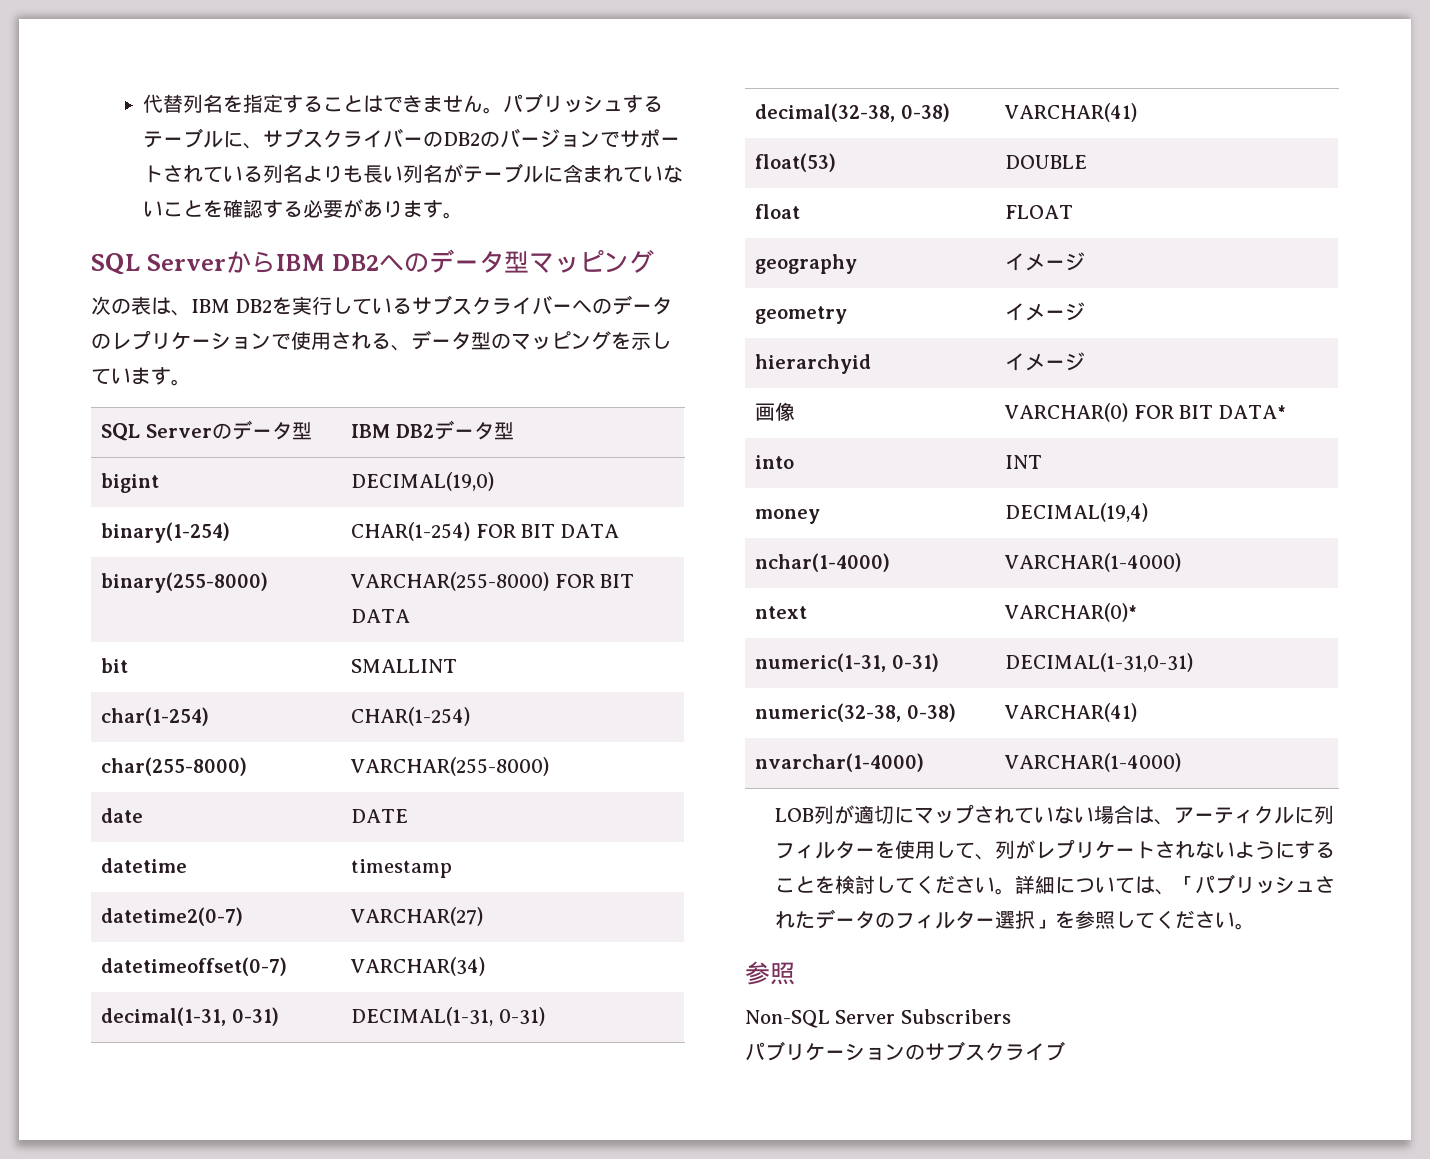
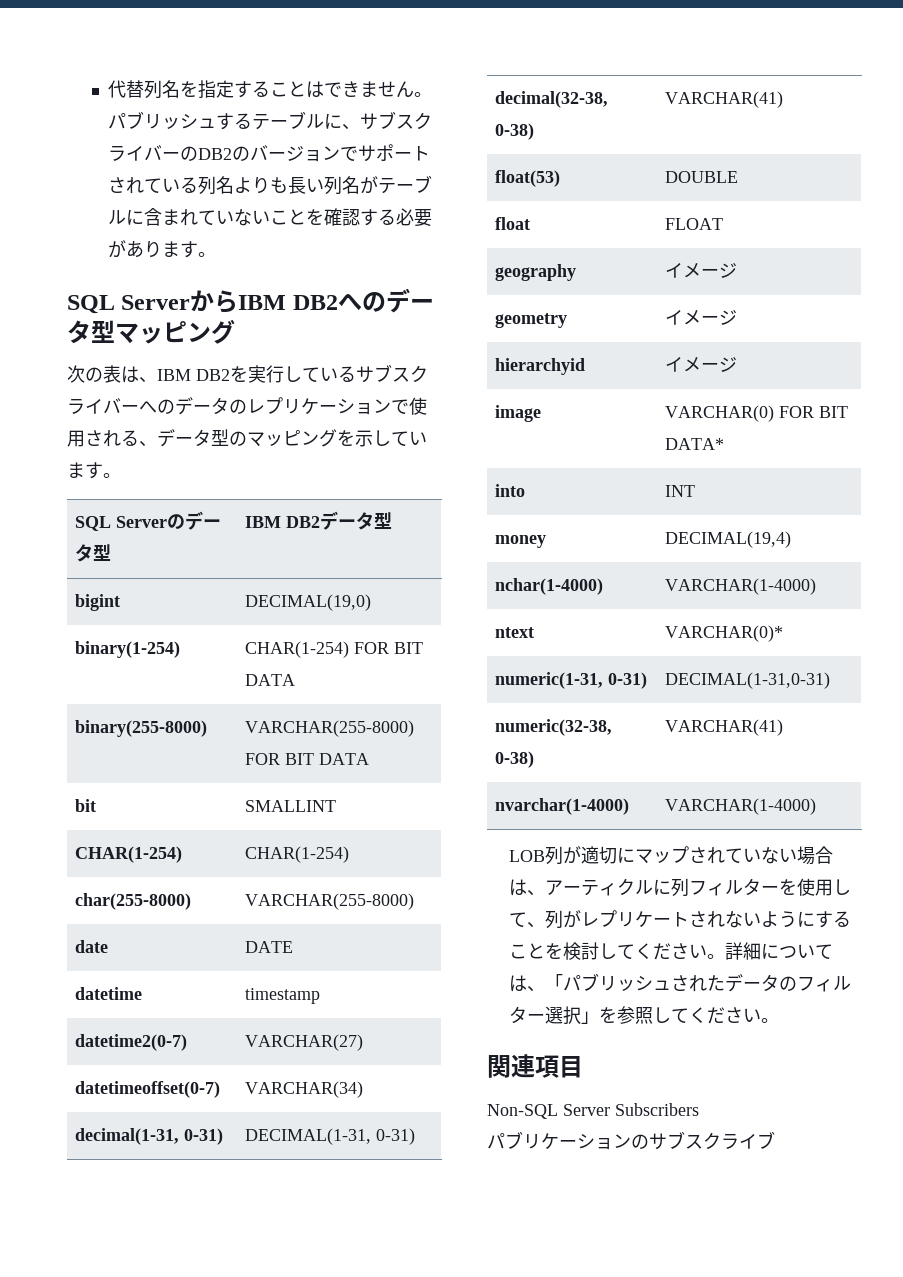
[101,707,210,726] char(1-254) -> [75,846,183,863] CHAR(1-254)
[755,402,796,421] 画像 -> [495,405,542,422] image
[745,961,795,985] 参照 -> [487,1054,583,1078] 関連項目

